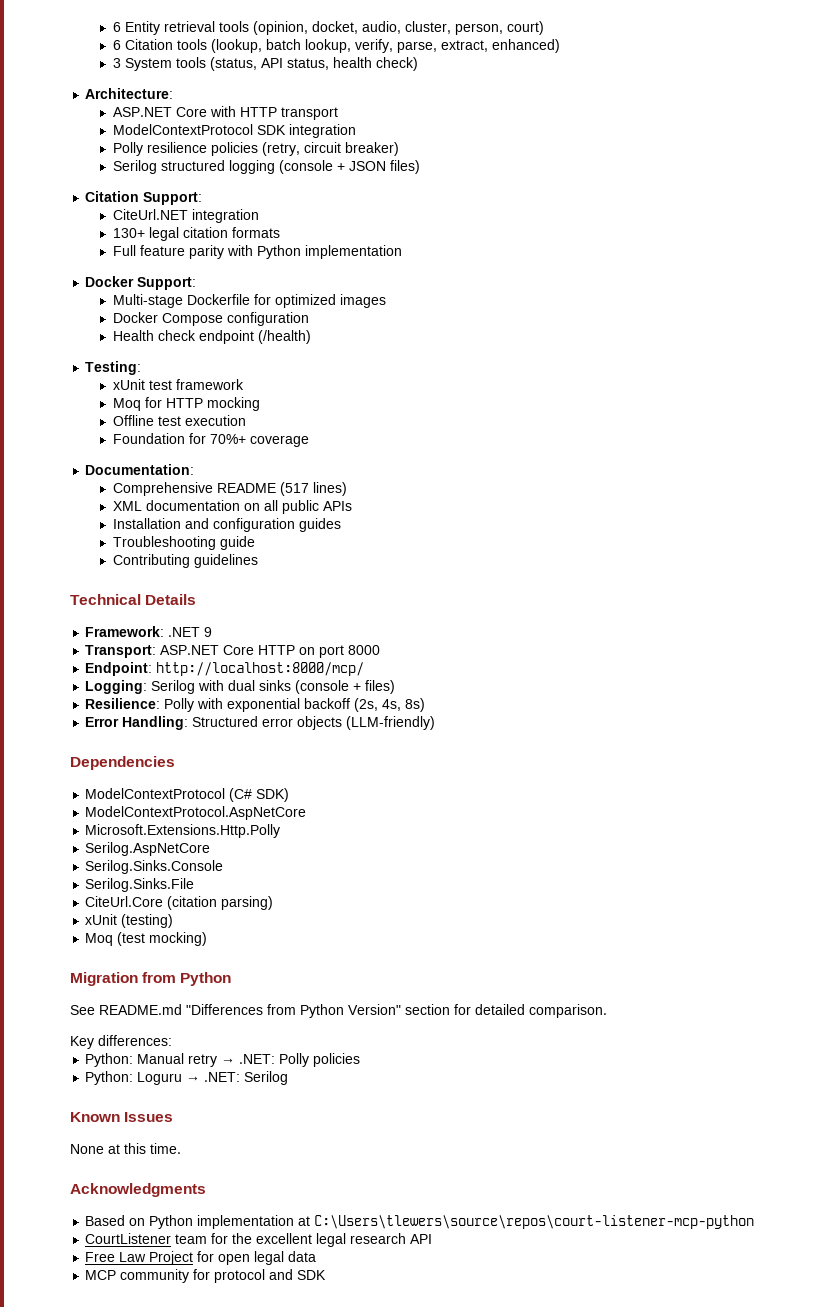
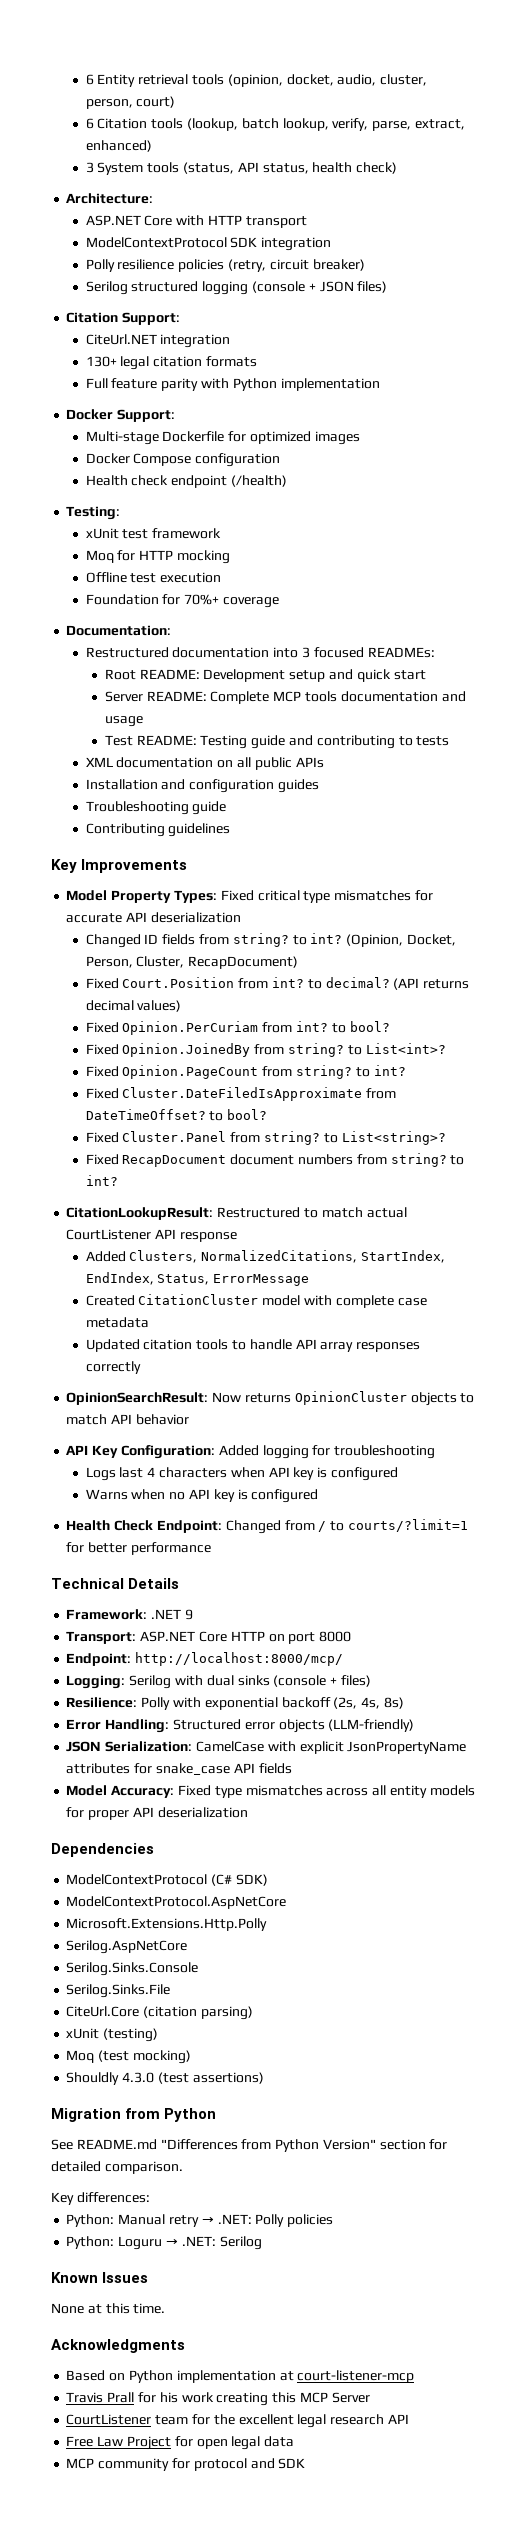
[112,482,347,496] Comprehensive README (517 lines) -> [85,647,435,658] [104,669,426,682] [104,691,466,704] [104,716,143,727] [104,735,450,749] Restructured documentation into 3 focused READMEs: // Root README: Development setup and quick start // Server README: Complete MCP tools documentation and usage // Test README: Testing guide and contributing to tests
(258, 561) none -> [51,859,188,873] [66,890,433,903] [66,912,241,923] [85,933,456,948] [85,956,299,969] [85,977,470,990] [85,1000,182,1012] [85,1021,390,1035] [85,1043,446,1057] [85,1065,406,1079] [85,1087,397,1101] [85,1109,268,1121] [85,1131,446,1145] [85,1153,465,1167] [85,1175,118,1186] [66,1207,407,1220] [66,1229,237,1242] [85,1250,445,1263] [85,1272,310,1286] [85,1294,427,1308] [85,1317,149,1328] [85,1339,421,1352] [85,1361,141,1374] [66,1391,475,1406] [66,1414,189,1425] [66,1445,436,1459] [85,1467,398,1481] [85,1489,319,1503] [66,1519,468,1534] [66,1542,211,1555] // Key Improvements // Model Property Types: Fixed critical type mismatches for accurate API deserialization // Changed ID fields from string? to int? (Opinion, Docket, Person, Cluster, RecapDocument) // Fixed Court.Position from int? to decimal? (API returns decimal values) // Fixed Opinion.PerCuriam from int? to bool? // Fixed Opinion.JoinedBy from string? to List<int>? // Fixed Opinion.PageCount from string? to int? // Fixed Cluster.DateFiledIsApproximate from DateTimeOffset? to bool? // Fixed Cluster.Panel from string? to List<string>? // Fixed RecapDocument document numbers from string? to int? // CitationLookupResult: Restructured to match actual CourtListener API response // Added Clusters, NormalizedCitations, StartIndex, EndIndex, Status, ErrorMessage // Created CitationCluster model with complete case metadata // Updated citation tools to handle API array responses correctly // OpinionSearchResult: Now returns OpinionCluster objects to match API behavior // API Key Configuration: Added logging for troubleshooting // Logs last 4 characters when API key is configured // Warns when no API key is configured // Health Check Endpoint: Changed from / to courts/?limit=1 for better performance
(436, 723) none -> [66,1741,467,1754] [66,1763,292,1775] [66,1785,475,1798] [66,1807,248,1820] // JSON Serialization: CamelCase with explicit JsonPropertyName attributes for snake_case API fields // Model Accuracy: Fixed type mismatches across all entity models for proper API deserialization
(208, 939) none -> [66,2072,264,2085] // Shouldly 4.3.0 (test assertions)
[314,1215,755,1229] C:\Users\tlewers\source\repos\court-listener-mcp-python -> [297,2370,415,2383] [66,2392,370,2406] court-listener-mcp // Travis Prall for his work creating this MCP Server

